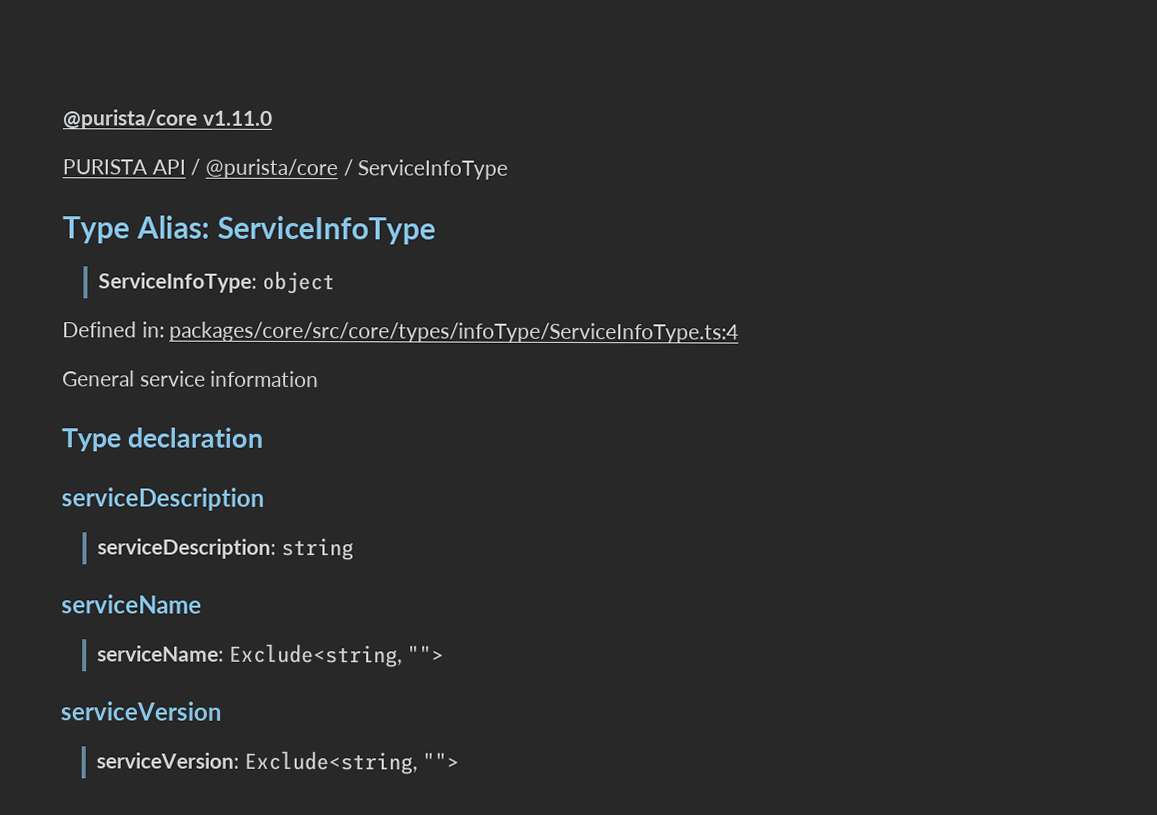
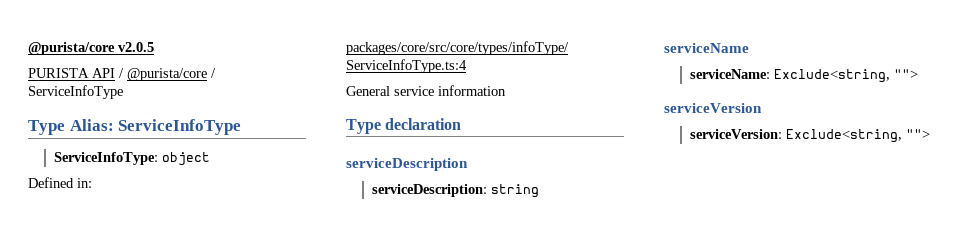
[62,109,273,130] @purista/core v1.11.0 -> [28,42,154,55] @purista/core v2.0.5

